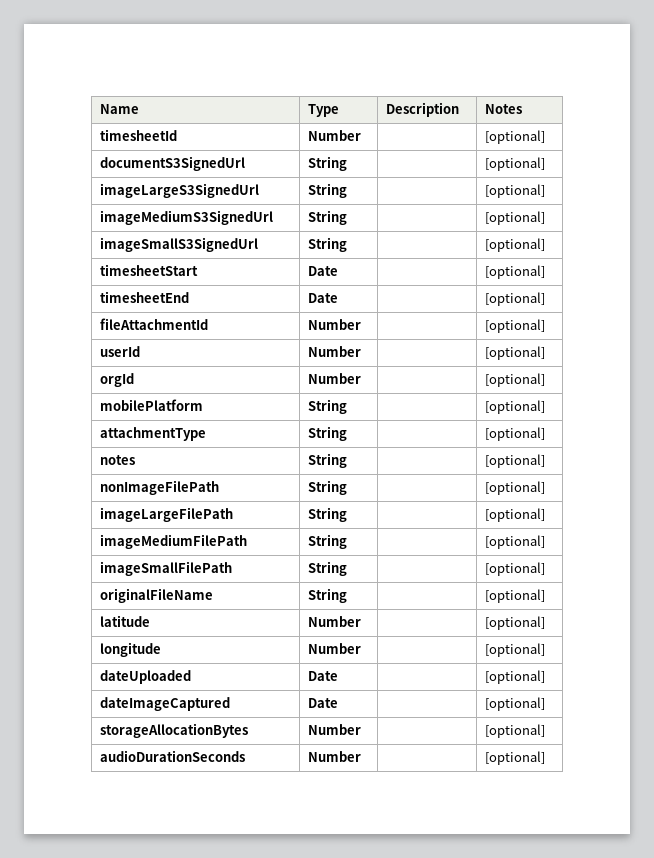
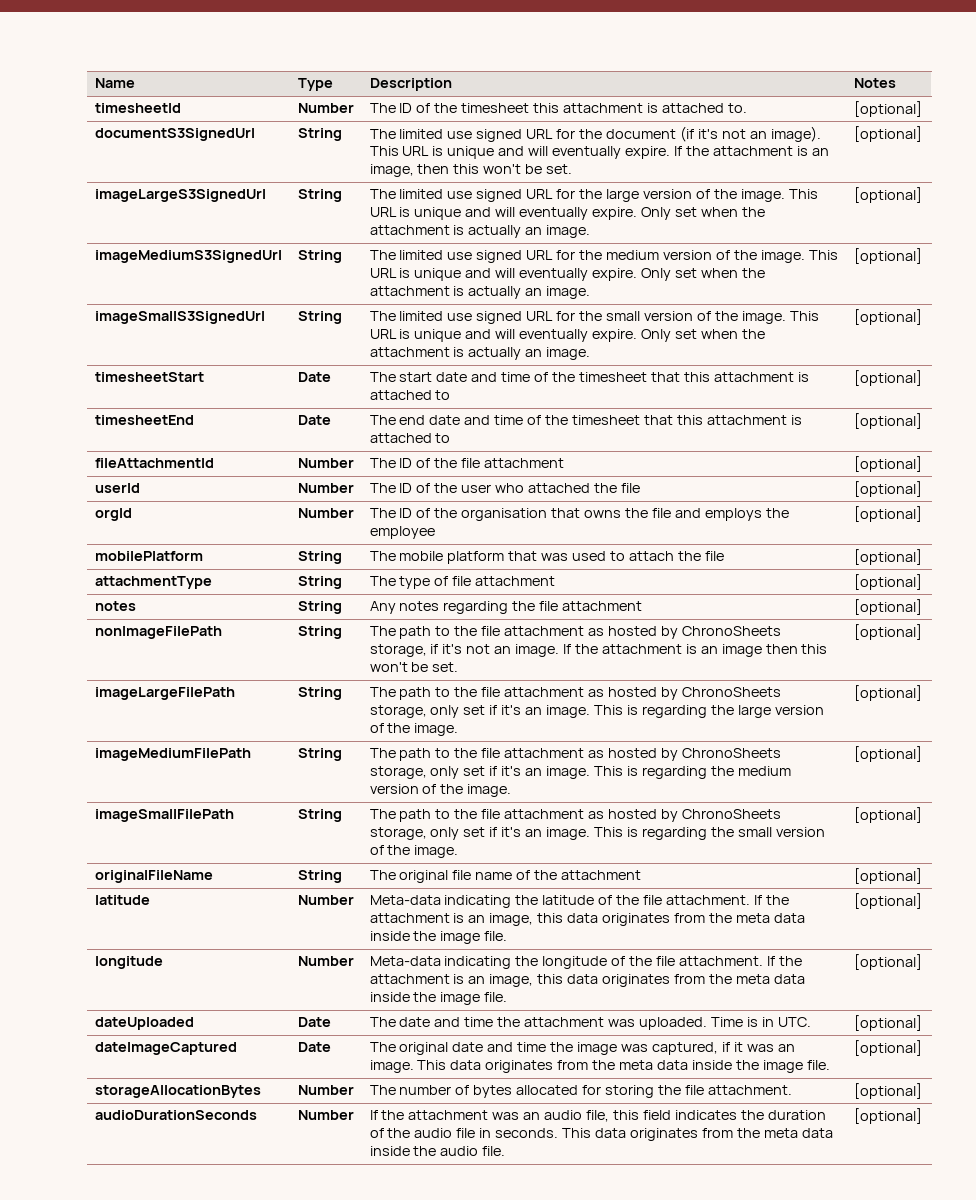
[484,130,545,144] [99,156,245,171] [307,156,347,171] [484,157,545,171] [99,183,259,198] [307,183,347,198] [484,184,545,198] [99,210,273,225] [307,210,347,225] [484,211,545,225] [99,237,258,252] [307,237,347,252] [484,238,545,252] [99,264,198,276] [307,266,338,276] [484,265,545,279] [99,291,189,303] [307,293,338,303] [484,292,545,306] [99,318,208,330] [307,319,361,330] [484,319,545,333] [99,346,140,357] [307,346,361,357] [484,346,545,360] [99,373,134,387] [307,373,361,384] [484,373,545,387] [99,399,203,411] [307,399,347,414] [484,400,545,414] [99,427,206,441] [307,426,347,441] [484,427,545,441] [99,455,135,465] [307,453,347,468] [484,454,545,468] [99,480,219,495] [307,480,347,495] [484,481,545,495] [99,507,233,522] [307,507,347,522] [484,508,545,522] [99,534,247,549] [307,534,347,549] [484,535,545,549] [99,561,232,576] [307,561,347,576] [484,562,545,576] [99,588,213,603] [307,588,347,603] [484,589,545,603] [99,615,150,627] [307,616,361,627] [484,616,545,630] [99,642,161,657] [307,643,361,654] [484,643,545,657] [99,670,191,684] [307,671,338,681] [484,670,545,684] [99,697,230,711] [307,698,338,708] [484,697,545,711] [99,723,248,738] [307,724,361,735] [484,724,545,738] [99,750,245,762] [307,751,361,762] | [optional] // documentS3SignedUrl | String | | [optional] // imageLargeS3SignedUrl | String | | [optional] // imageMediumS3SignedUrl | String | | [optional] // imageSmallS3SignedUrl | String | | [optional] // timesheetStart | Date | | [optional] // timesheetEnd | Date | | [optional] // fileAttachmentId | Number | | [optional] // userId | Number | | [optional] // orgId | Number | | [optional] // mobilePlatform | String | | [optional] // attachmentType | String | | [optional] // notes | String | | [optional] // nonImageFilePath | String | | [optional] // imageLargeFilePath | String | | [optional] // imageMediumFilePath | String | | [optional] // imageSmallFilePath | String | | [optional] // originalFileName | String | | [optional] // latitude | Number | | [optional] // longitude | Number | | [optional] // dateUploaded | Date | | [optional] // dateImageCaptured | Date | | [optional] // storageAllocationBytes | Number | | [optional] // audioDurationSeconds | Number | -> [369,103,747,113] [853,101,922,117] [94,128,255,141] [297,128,342,141] [369,126,821,142] [369,146,829,159] [369,164,573,177] [853,126,922,142] [94,189,266,202] [297,189,342,202] [369,189,818,202] [369,207,765,220] [369,225,591,238] [853,187,922,203] [94,250,282,263] [297,250,342,263] [369,250,838,263] [369,268,765,281] [369,286,591,299] [853,248,922,264] [94,311,265,324] [297,311,342,324] [369,311,819,324] [369,329,765,342] [369,347,591,360] [853,309,922,325] [94,372,204,382] [297,372,331,382] [369,372,809,382] [369,390,451,400] [853,370,922,386] [94,415,194,425] [297,415,331,425] [369,415,802,425] [369,433,451,443] [853,413,922,429] [94,458,214,468] [297,458,354,468] [369,458,565,468] [853,456,922,472] [94,483,140,493] [297,483,354,493] [369,483,640,493] [853,481,922,497] [94,508,132,521] [297,508,354,518] [369,508,789,521] [369,526,435,539] [853,506,922,522] [94,551,203,561] [297,551,342,564] [369,551,724,564] [853,549,922,565] [94,576,212,589] [297,576,342,589] [369,576,556,589] [853,574,922,590] [94,601,136,611] [297,601,342,614] [369,601,643,614] [853,599,922,615] [94,626,222,639] [297,626,342,639] [369,626,781,639] [369,644,828,657] [369,662,459,672] [853,624,922,640] [94,687,235,700] [297,687,342,700] [369,687,781,700] [369,705,824,718] [369,723,459,736] [853,685,922,701] [94,748,251,761] [297,748,342,761] [369,748,781,761] [369,766,791,779] [369,784,512,797] [853,746,922,762] [94,809,234,822] [297,809,342,822] [369,809,781,822] [369,827,825,840] [369,845,459,858] [853,807,922,823] [94,870,213,883] [297,870,342,883] [369,870,642,883] [853,868,922,884] [94,895,150,905] [297,895,354,905] [369,895,789,908] [369,913,805,926] [369,931,508,944] [853,893,922,909] [94,956,163,969] [297,956,354,966] [369,956,802,969] [369,974,805,987] [369,992,508,1005] [853,954,922,970] [94,1017,194,1030] [297,1017,331,1027] [369,1017,811,1030] [853,1015,922,1031] [94,1042,237,1055] [297,1042,331,1052] [369,1042,795,1055] [369,1060,830,1073] [853,1040,922,1056] [94,1085,261,1098] [297,1085,354,1095] [369,1085,792,1098] [853,1083,922,1099] [94,1110,257,1120] [297,1110,354,1120] [369,1110,826,1122] [369,1128,833,1141] [369,1146,506,1156] The ID of the timesheet this attachment is attached to. | [optional] // documentS3SignedUrl | String | The limited use signed URL for the document (if it's not an image). This URL is unique and will eventually expire. If the attachment is an image, then this won't be set. | [optional] // imageLargeS3SignedUrl | String | The limited use signed URL for the large version of the image. This URL is unique and will eventually expire. Only set when the attachment is actually an image. | [optional] // imageMediumS3SignedUrl | String | The limited use signed URL for the medium version of the image. This URL is unique and will eventually expire. Only set when the attachment is actually an image. | [optional] // imageSmallS3SignedUrl | String | The limited use signed URL for the small version of the image. This URL is unique and will eventually expire. Only set when the attachment is actually an image. | [optional] // timesheetStart | Date | The start date and time of the timesheet that this attachment is attached to | [optional] // timesheetEnd | Date | The end date and time of the timesheet that this attachment is attached to | [optional] // fileAttachmentId | Number | The ID of the file attachment | [optional] // userId | Number | The ID of the user who attached the file | [optional] // orgId | Number | The ID of the organisation that owns the file and employs the employee | [optional] // mobilePlatform | String | The mobile platform that was used to attach the file | [optional] // attachmentType | String | The type of file attachment | [optional] // notes | String | Any notes regarding the file attachment | [optional] // nonImageFilePath | String | The path to the file attachment as hosted by ChronoSheets storage, if it's not an image. If the attachment is an image then this won't be set. | [optional] // imageLargeFilePath | String | The path to the file attachment as hosted by ChronoSheets storage, only set if it's an image. This is regarding the large version of the image. | [optional] // imageMediumFilePath | String | The path to the file attachment as hosted by ChronoSheets storage, only set if it's an image. This is regarding the medium version of the image. | [optional] // imageSmallFilePath | String | The path to the file attachment as hosted by ChronoSheets storage, only set if it's an image. This is regarding the small version of the image. | [optional] // originalFileName | String | The original file name of the attachment | [optional] // latitude | Number | Meta-data indicating the latitude of the file attachment. If the attachment is an image, this data originates from the meta data inside the image file. | [optional] // longitude | Number | Meta-data indicating the longitude of the file attachment. If the attachment is an image, this data originates from the meta data inside the image file. | [optional] // dateUploaded | Date | The date and time the attachment was uploaded. Time is in UTC. | [optional] // dateImageCaptured | Date | The original date and time the image was captured, if it was an image. This data originates from the meta data inside the image file. | [optional] // storageAllocationBytes | Number | The number of bytes allocated for storing the file attachment. | [optional] // audioDurationSeconds | Number | If the attachment was an audio file, this field indicates the duration of the audio file in seconds. This data originates from the meta data inside the audio file.

